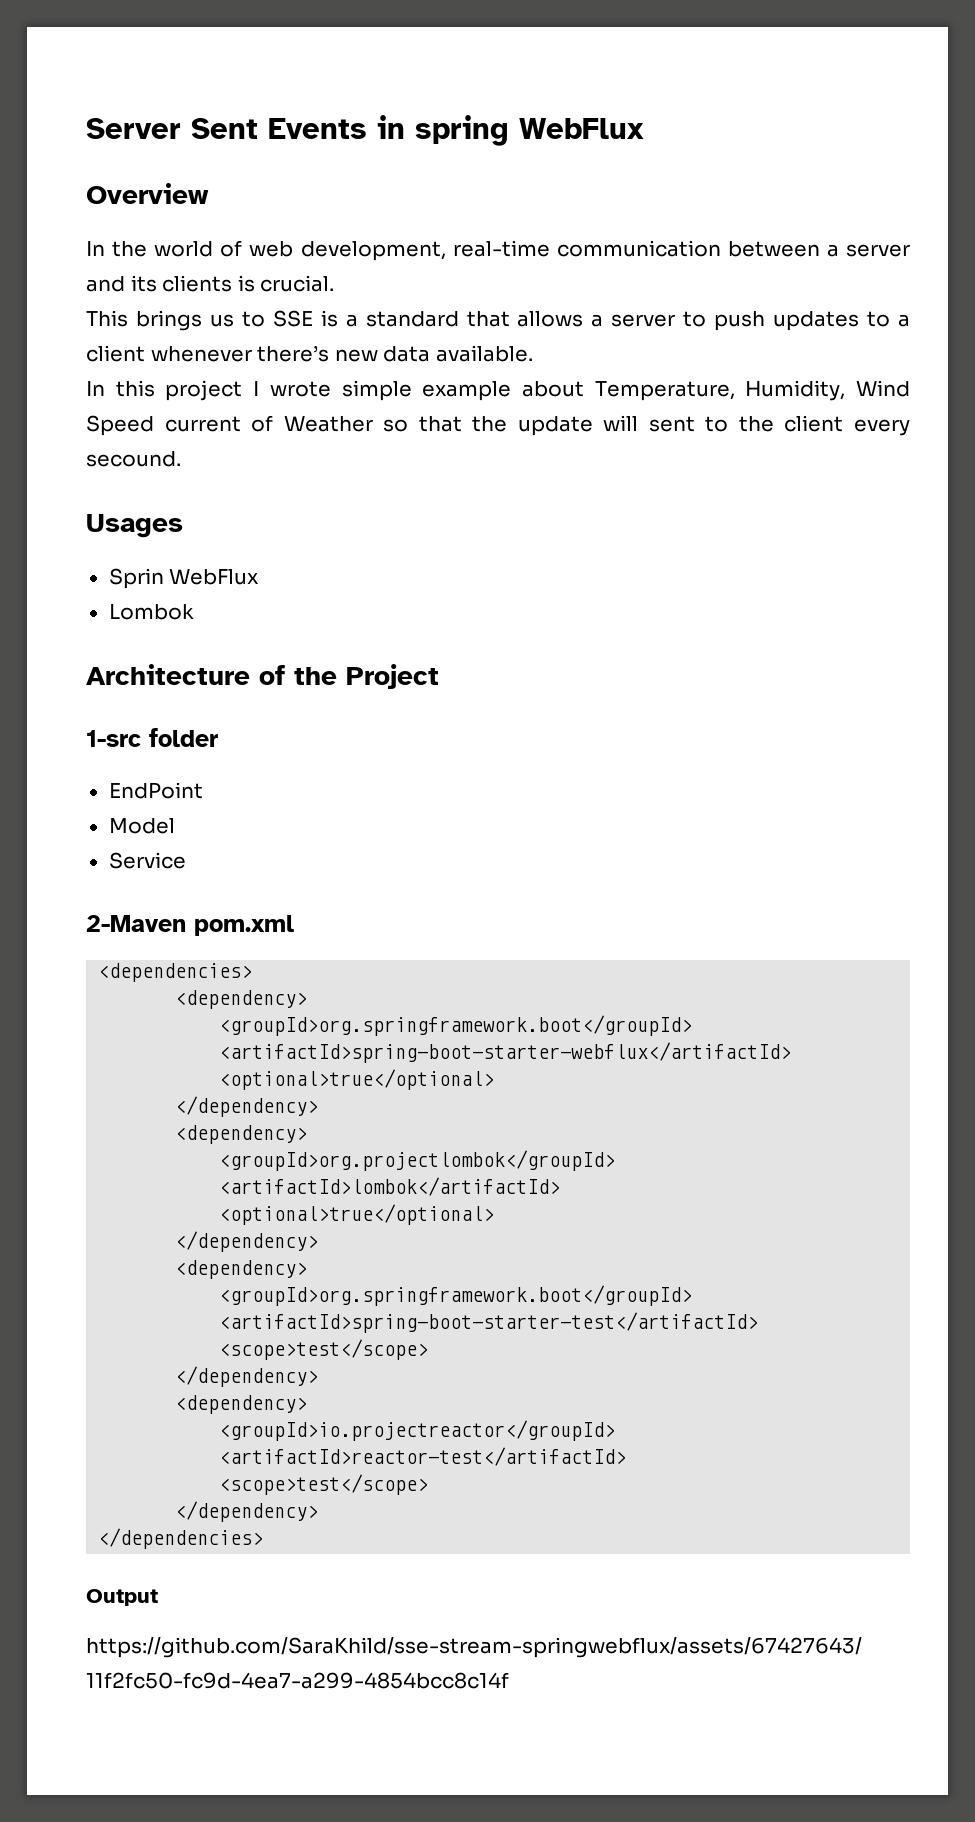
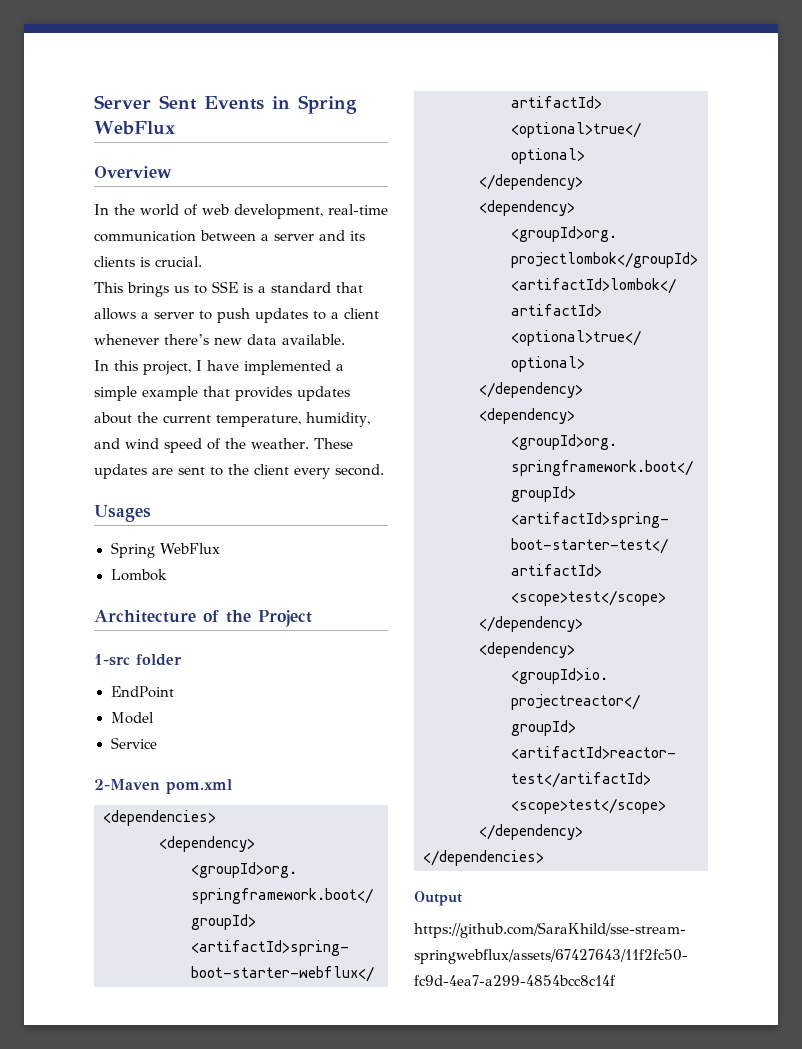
[415,115,509,146] spring -> [298,95,357,114] Spring
[165,380,910,401] [86,415,639,436] project I wrote simple example about Temperature, Humidity, Wind Speed current of Weather so that the update will -> [143,360,344,375] [94,386,350,401] [94,412,370,427] [94,438,353,453] [94,464,173,479] project, I have implemented a simple example that provides updates about the current temperature, humidity, and wind speed of the weather. These updates are
[86,451,181,467] secound. -> [335,464,384,476] second.
[108,568,164,589] Sprin -> [110,542,155,558] Spring

